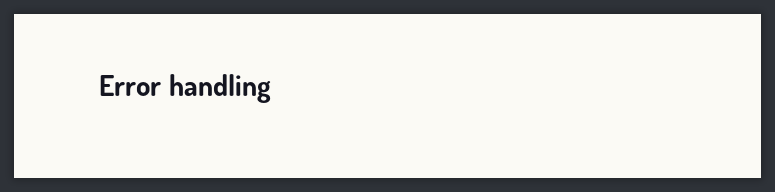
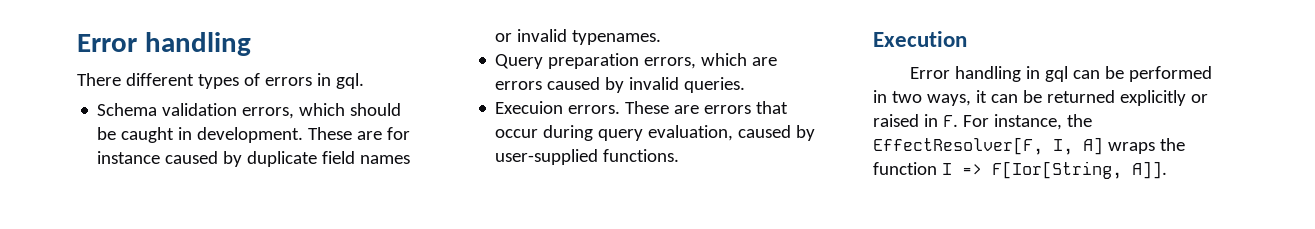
[99,74,271,103] Error handling -> [77,32,251,56] [77,73,364,89] [97,103,402,119] [97,127,411,143] [97,151,411,167] [495,29,662,45] [495,53,778,69] [495,77,746,93] [495,101,789,114] [495,125,816,141] [495,149,680,165] [873,31,967,47] [909,66,1212,82] [873,90,1208,106] [873,114,1092,130] [873,137,1185,155] [873,161,1167,179] Error handling // There different types of errors in gql. // Schema validation errors, which should be caught in development. These are for instance caused by duplicate field names or invalid typenames. // Query preparation errors, which are errors caused by invalid queries. // Execuion errors. These are errors that occur during query evaluation, caused by user-supplied functions. // Execution // Error handling in gql can be performed in two ways, it can be returned explicitly or raised in F. For instance, the EffectResolver[F, I, A] wraps the function I => F[Ior[String, A]].

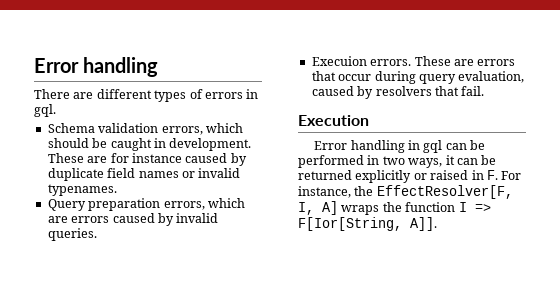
(121, 79) none -> [73,92,94,99] are
[495,149,680,165] user-supplied functions. -> [375,86,485,96] resolvers that fail.

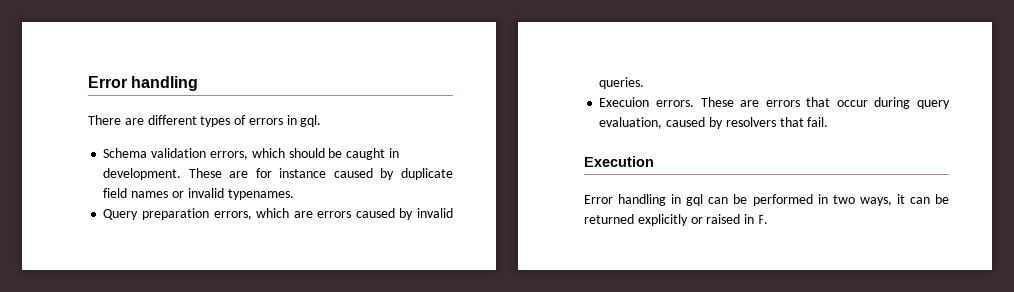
[501,171,522,180] [298,185,513,199] [298,201,491,215] [298,217,437,231] For instance, the EffectResolver[F, I, A] wraps the function I => F[Ior[String, A]]. -> (768, 219) none

